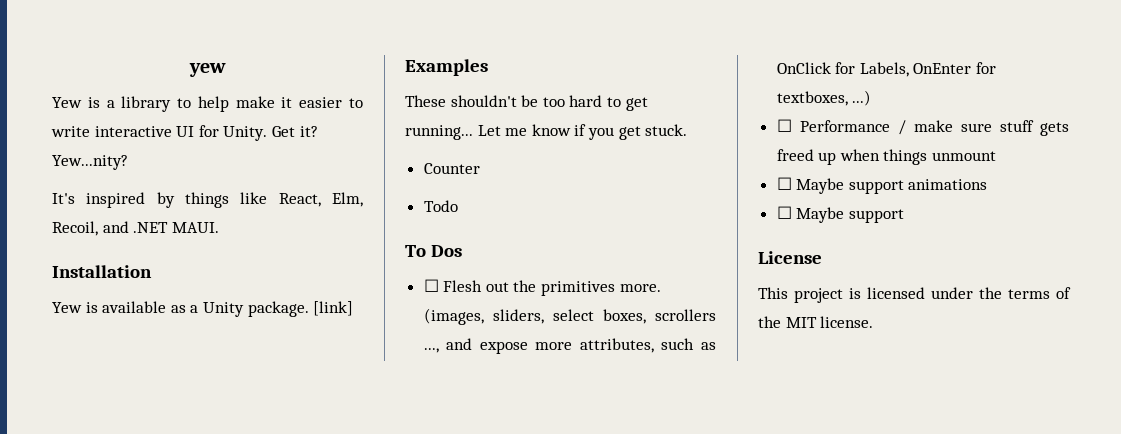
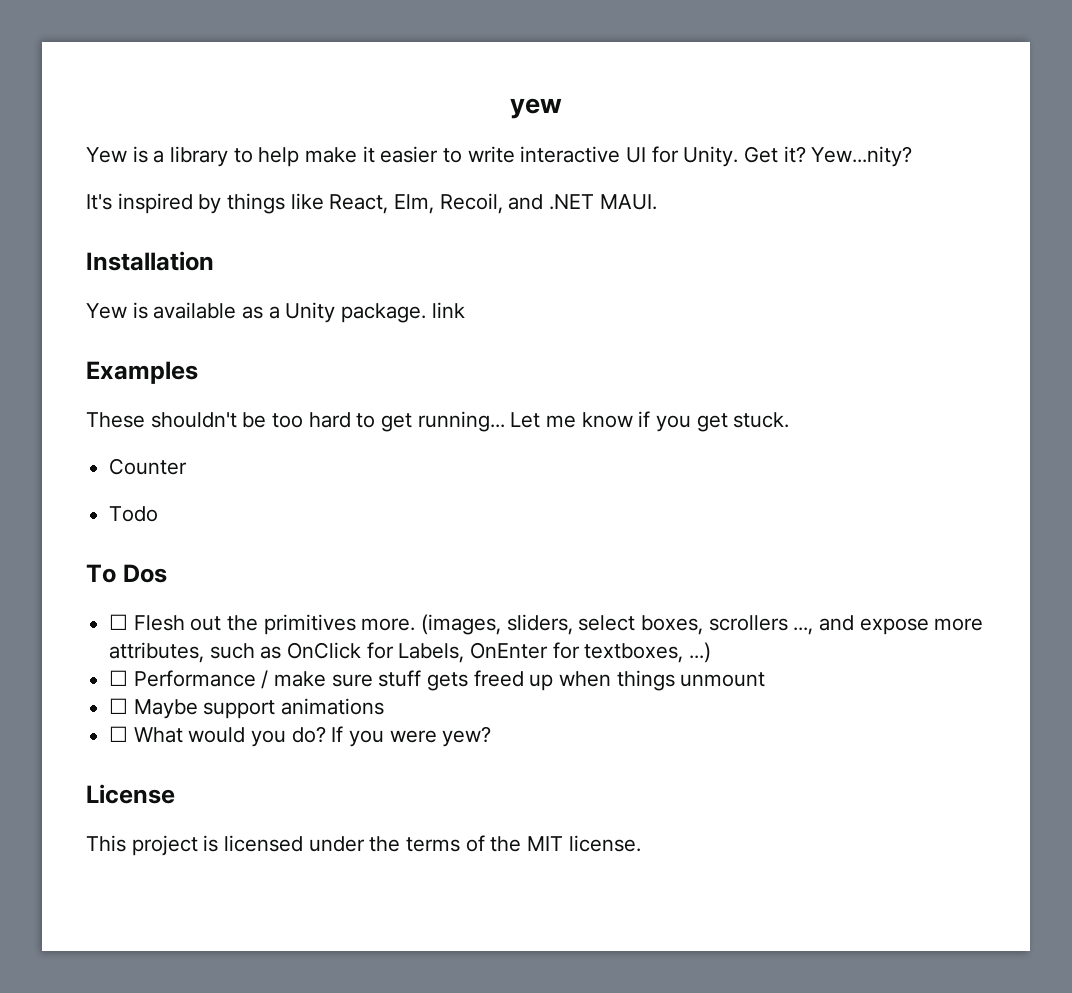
[313,301,354,316] [link] -> [431,302,465,318] link
[796,207,904,223] Maybe support -> [133,726,492,747] What would you do? If you were yew?

